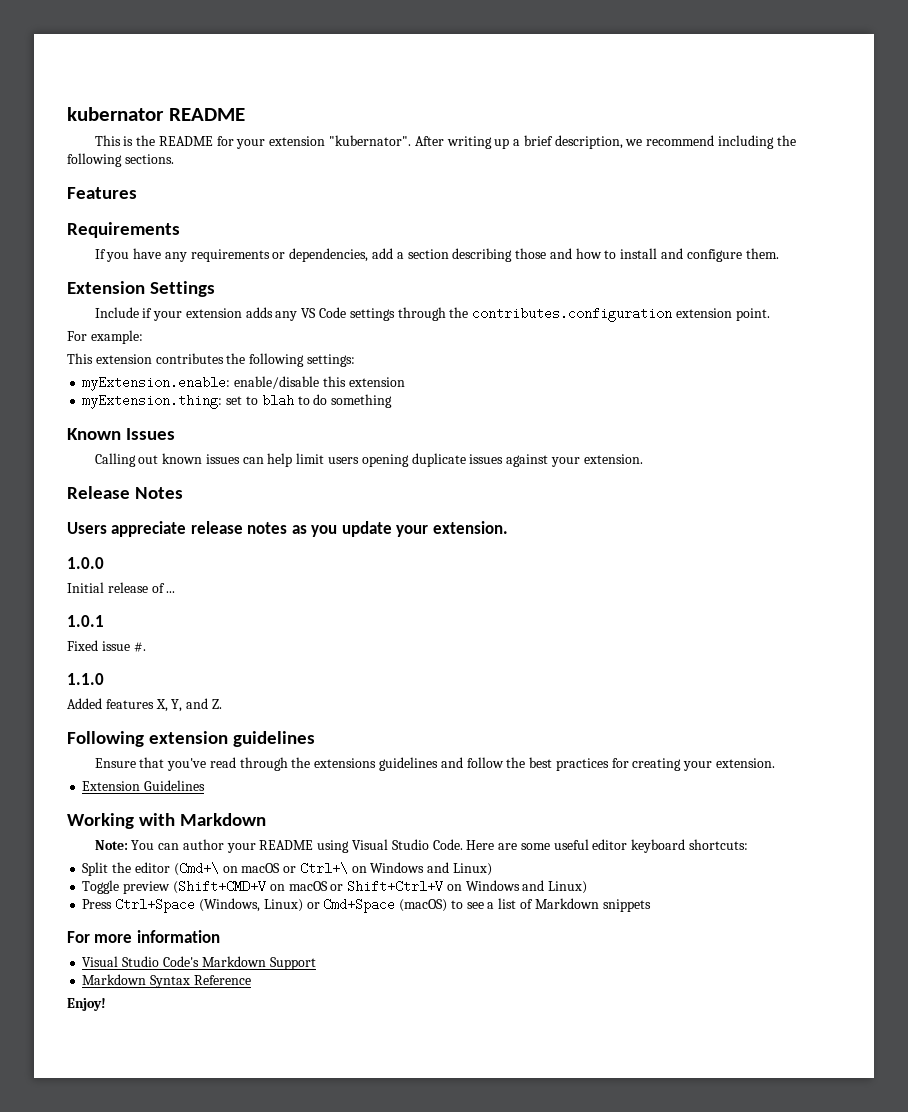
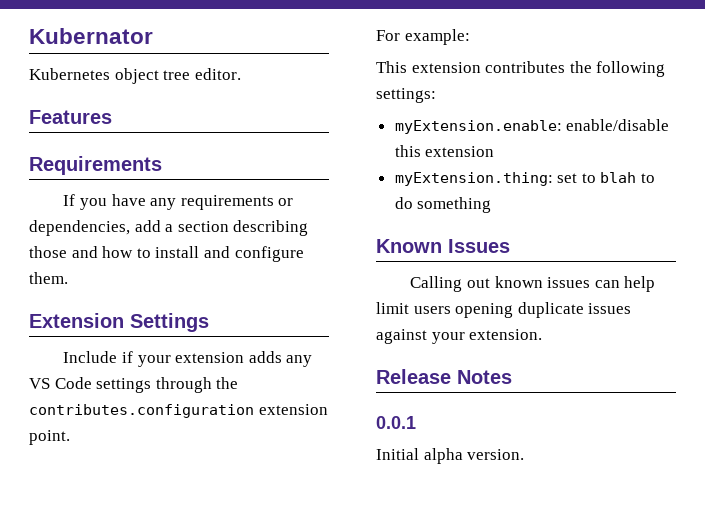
[67,107,245,121] [94,135,796,149] [67,153,174,167] kubernator README // This is the README for your extension "kubernator". After writing up a brief description, we recommend including the following sections. -> [29,28,153,44] [29,68,241,84] Kubernator // Kubernetes object tree editor.
[67,521,508,537] [67,557,104,569] [67,582,176,593] [67,615,104,627] [67,640,146,652] [67,673,104,685] [67,698,222,712] [67,731,315,747] [94,757,775,771] [82,780,206,791] [67,813,266,829] [94,839,748,853] [82,862,492,876] [82,880,588,894] [82,898,651,913] [67,930,220,943] [82,956,316,970] [82,974,251,988] [67,998,106,1011] Users appreciate release notes as you update your extension. // 1.0.0 // Initial release of ... // 1.0.1 // Fixed issue #. // 1.1.0 // Added features X, Y, and Z. // Following extension guidelines // Ensure that you've read through the extensions guidelines and follow the best practices for creating your extension. // Extension Guidelines // Working with Markdown // Note: You can author your README using Visual Studio Code. Here are some useful editor keyboard shortcuts: // Split the editor (Cmd+\ on macOS or Ctrl+\ on Windows and Linux) // Toggle preview (Shift+CMD+V on macOS or Shift+Ctrl+V on Windows and Linux) // Press Ctrl+Space (Windows, Linux) or Cmd+Space (macOS) to see a list of Markdown snippets // For more information // Visual Studio Code's Markdown Support // Markdown Syntax Reference // Enjoy! -> [376,416,416,429] [376,448,525,464] 0.0.1 // Initial alpha version.

